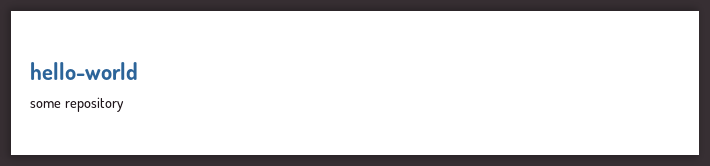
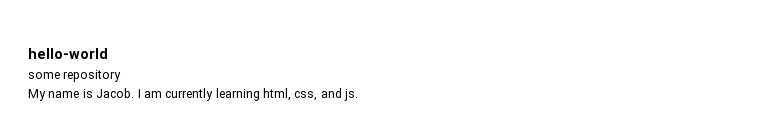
(124, 104) none -> [28,88,359,101] // My name is Jacob. I am currently learning html, css, and js.

